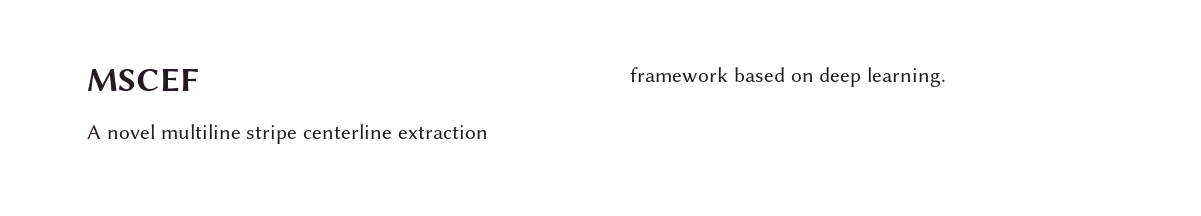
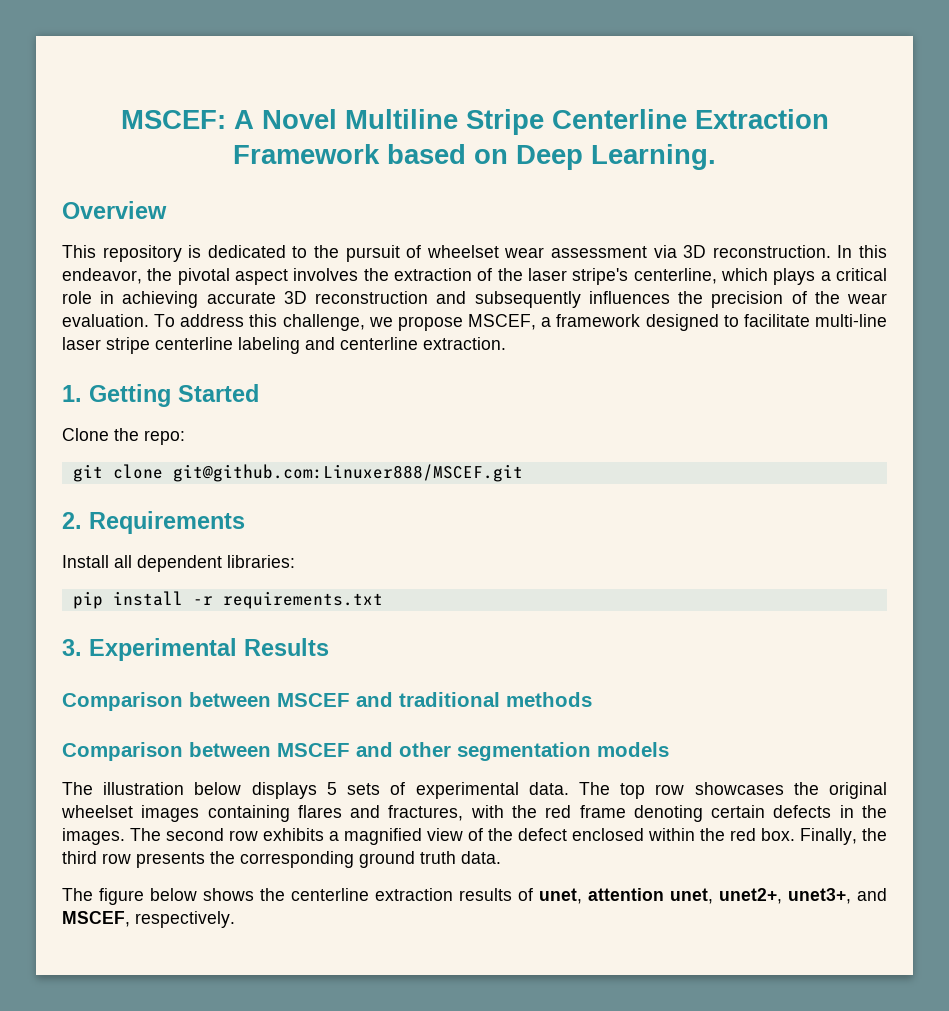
[87,68,199,92] [87,124,489,144] [630,67,947,87] MSCEF // A novel multiline stripe centerline extraction framework based on deep learning. -> [120,109,829,135] [233,144,716,170] [62,201,167,219] [62,245,888,262] [62,268,888,285] [62,291,888,308] [62,314,887,331] [62,337,506,354] [62,384,259,407] [62,428,185,445] [72,464,523,482] [62,511,245,534] [62,555,295,572] [72,591,383,609] [62,638,329,661] [62,692,592,711] [62,742,669,761] [62,782,887,799] [61,805,888,822] [62,828,887,845] [62,851,501,868] [62,888,887,905] [62,911,235,928] MSCEF: A Novel Multiline Stripe Centerline Extraction Framework based on Deep Learning. // Overview // This repository is dedicated to the pursuit of wheelset wear assessment via 3D reconstruction. In this endeavor, the pivotal aspect involves the extraction of the laser stripe's centerline, which plays a critical role in achieving accurate 3D reconstruction and subsequently influences the precision of the wear evaluation. To address this challenge, we propose MSCEF, a framework designed to facilitate multi-line laser stripe centerline labeling and centerline extraction. // 1. Getting Started // Clone the repo: // git clone git@github.com:Linuxer888/MSCEF.git // 2. Requirements // Install all dependent libraries: // pip install -r requirements.txt // 3. Experimental Results // Comparison between MSCEF and traditional methods // Comparison between MSCEF and other segmentation models // The illustration below displays 5 sets of experimental data. The top row showcases the original wheelset images containing flares and fractures, with the red frame denoting certain defects in the images. The second row exhibits a magnified view of the defect enclosed within the red box. Finally, the third row presents the corresponding ground truth data. // The figure below shows the centerline extraction results of unet, attention unet, unet2+, unet3+, and MSCEF, respectively.

